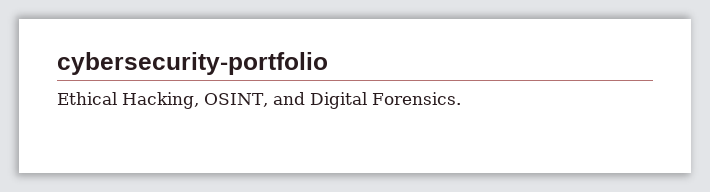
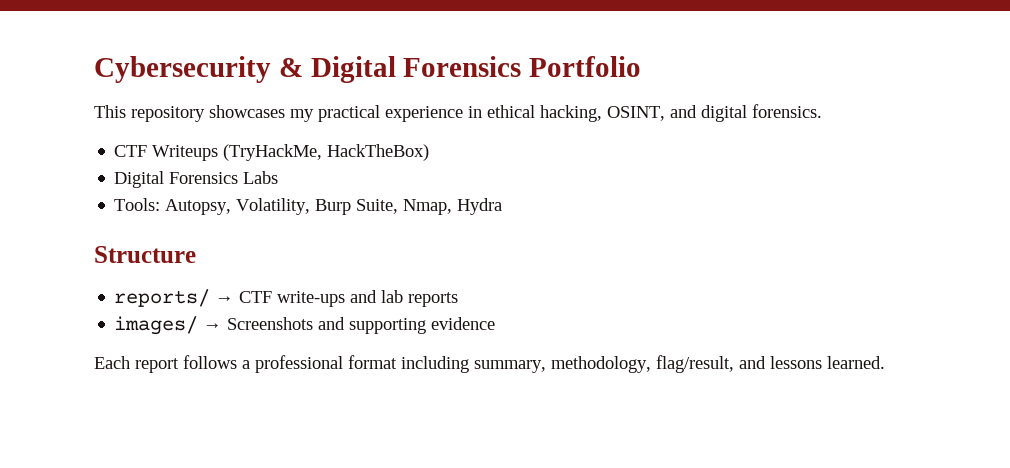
[57,52,328,75] [57,92,461,109] cybersecurity-portfolio // Ethical Hacking, OSINT, and Digital Forensics. -> [94,56,642,83] [94,104,822,122] [114,144,430,161] [114,171,279,188] [114,198,503,215] [94,246,196,263] [114,289,459,307] [114,316,496,335] [94,355,885,373] Cybersecurity & Digital Forensics Portfolio // This repository showcases my practical experience in ethical hacking, OSINT, and digital forensics. // CTF Writeups (TryHackMe, HackTheBox) // Digital Forensics Labs // Tools: Autopsy, Volatility, Burp Suite, Nmap, Hydra // Structure // reports/ → CTF write-ups and lab reports // images/ → Screenshots and supporting evidence // Each report follows a professional format including summary, methodology, flag/result, and lessons learned.

